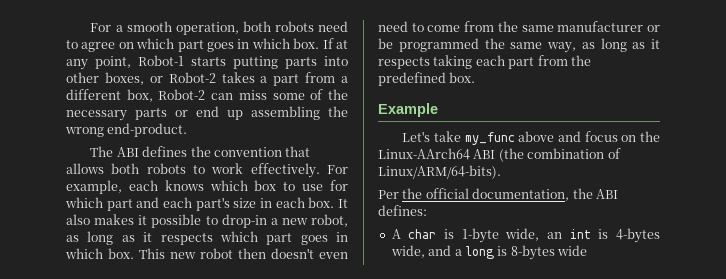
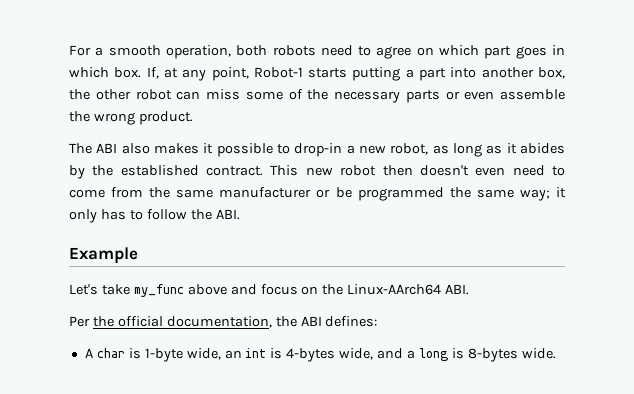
[322,38,334,49] If -> [146,67,159,79] If,
[285,56,348,69] [66,72,348,86] [66,89,206,102] parts into other boxes, or Robot-2 takes a part from a different box, Robot-2 -> [405,67,566,81] [69,89,172,100] a part into another box, the other robot
[196,106,320,120] end up assembling -> [464,89,565,100] even assemble
[107,123,188,137] end-product. -> [138,111,193,125] product.
[142,146,311,157] [66,163,348,178] [66,180,348,194] [65,197,348,211] defines the convention that allows both robots to work effectively. For example, each knows which box to use for which part and each part's size in each box. It -> (118, 148) none
[160,231,348,245] [65,248,134,259] respects which part goes in which box. -> [519,143,565,154] [69,165,264,179] abides by the established contract.
[547,38,660,53] [378,55,591,69] [378,72,476,86] way, as long as it respects taking each part from the predefined box. -> [519,187,566,201] [69,209,240,223] way; it only has to follow the ABI.
[473,148,621,162] [378,165,501,179] ABI (the combination of Linux/ARM/64-bits). -> [445,284,470,295] ABI.
[557,245,587,256] wide -> [521,348,556,359] wide.

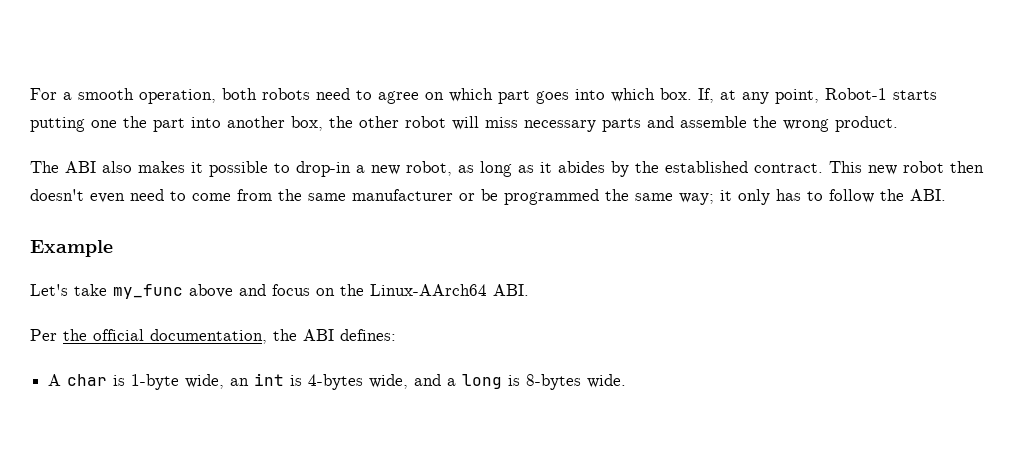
[552,45,566,55] in -> [575,89,605,100] into
[405,69,414,78] a -> [91,116,147,128] one the
[176,89,495,103] can miss some of the necessary parts or even -> [452,116,674,132] will miss necessary parts and

